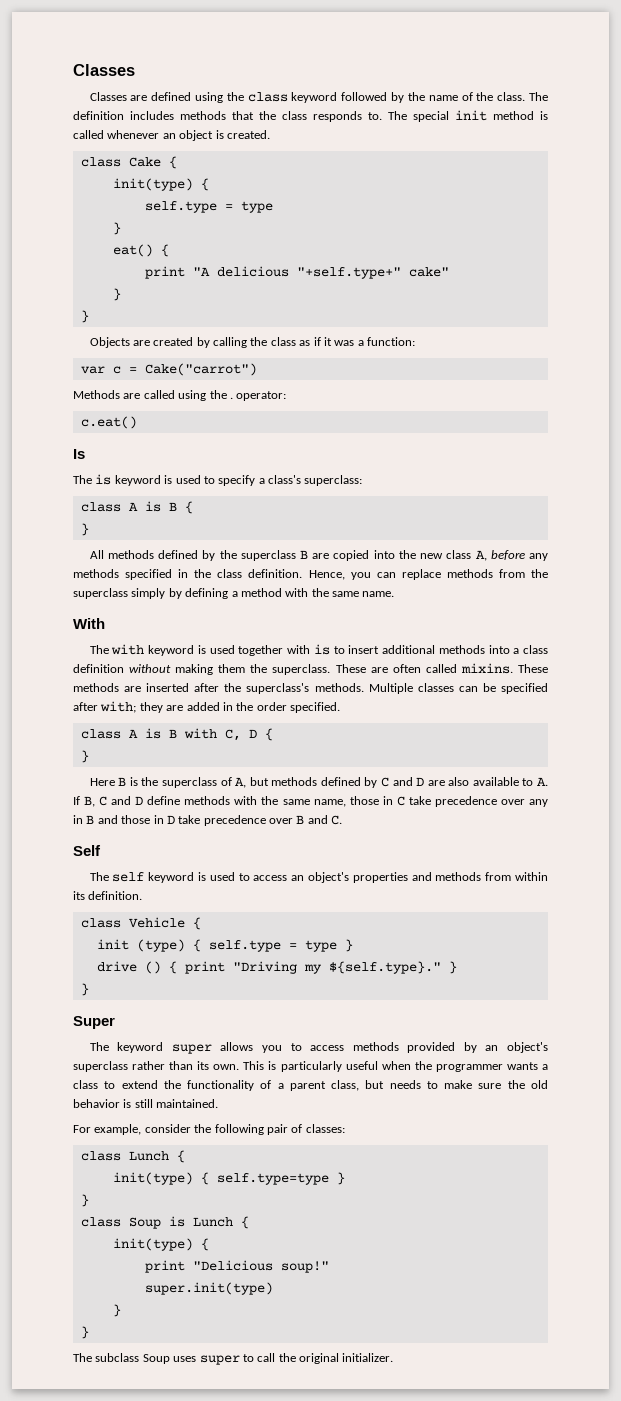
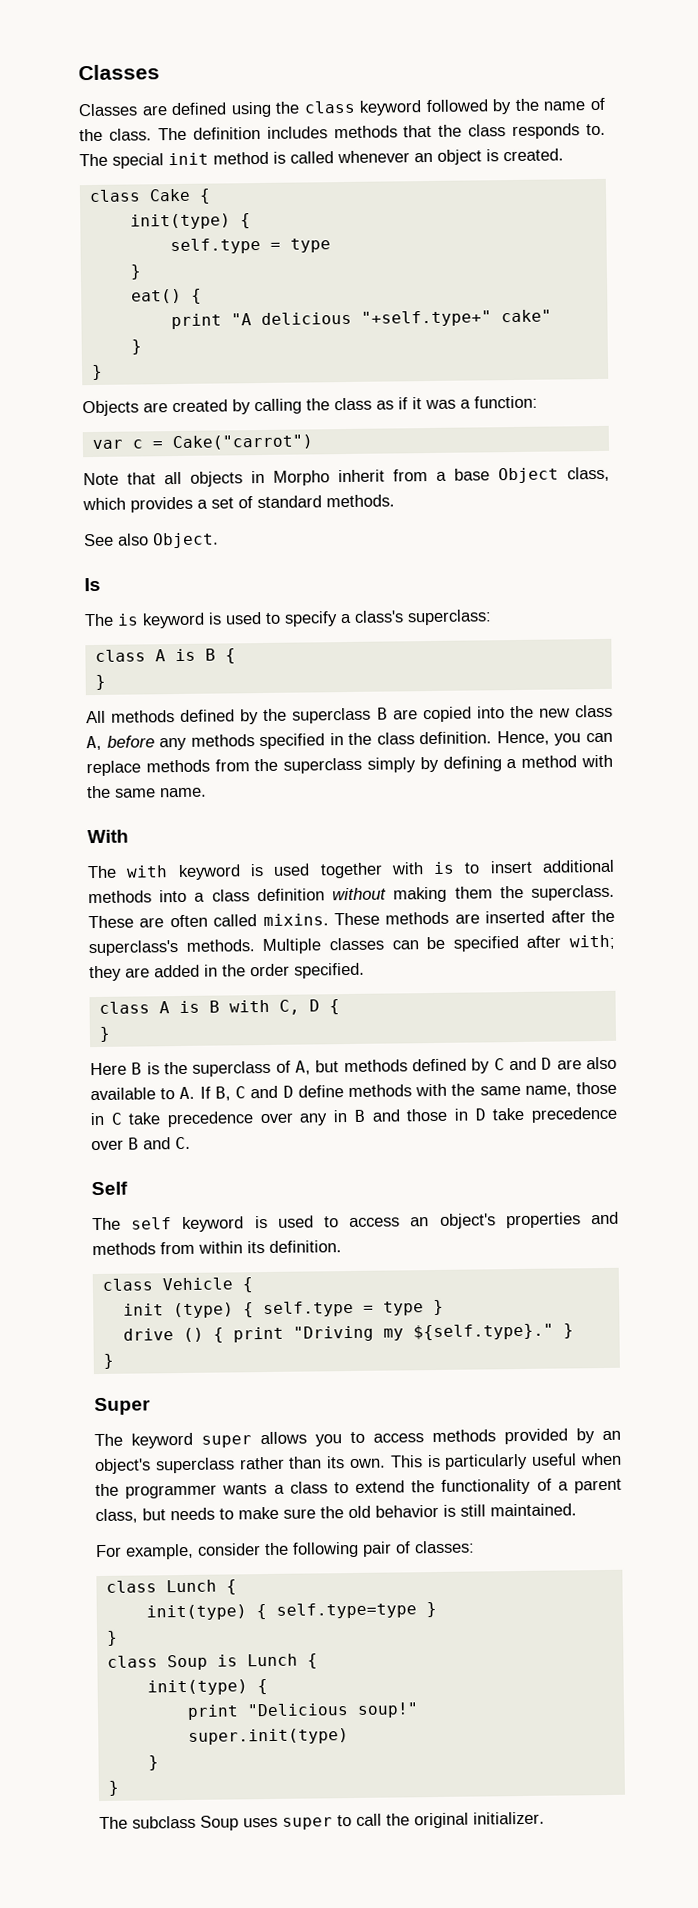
[73,390,287,401] [80,416,137,429] Methods are called using the . operator: // c.eat() -> [83,466,610,487] [82,494,395,513] [83,532,219,549] Note that all objects in Morpho inherit from a base Object class, which provides a set of standard methods. // See also Object.

